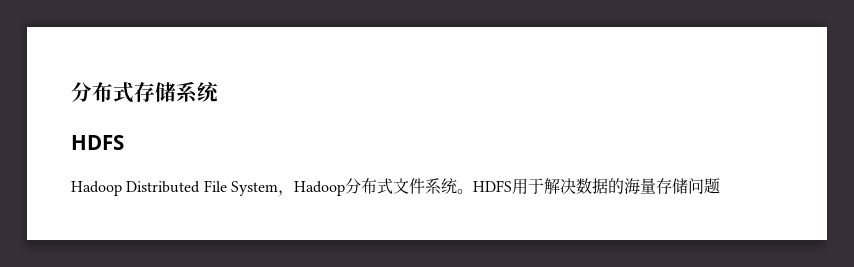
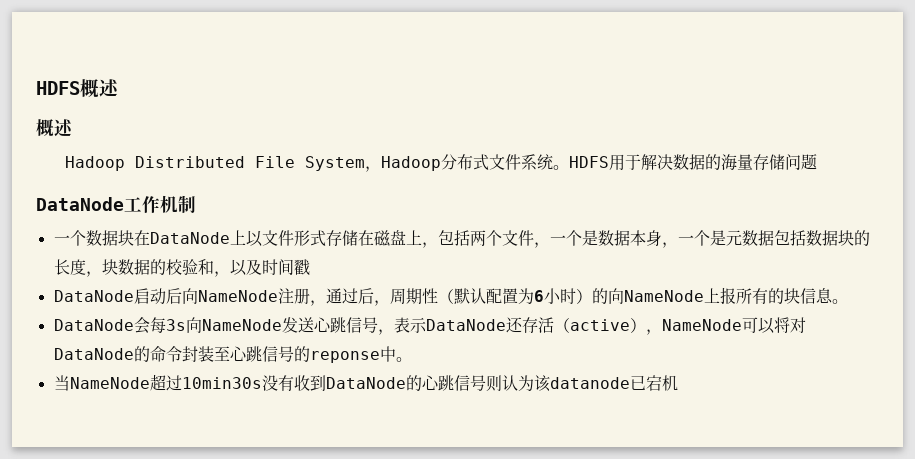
[71,81,219,103] [71,135,124,150] 分布式存储系统 // HDFS -> [36,79,119,98] [36,119,73,137] HDFS概述 // 概述
(720, 186) none -> [36,195,196,213] [53,230,870,248] [53,259,310,277] [53,287,848,306] [53,317,806,335] [53,346,412,363] [53,374,678,392] // DataNode工作机制 // 一个数据块在DataNode上以文件形式存储在磁盘上，包括两个文件，一个是数据本身，一个是元数据包括数据块的长度，块数据的校验和，以及时间戳 // DataNode启动后向NameNode注册，通过后，周期性（默认配置为6小时）的向NameNode上报所有的块信息。 // DataNode会每3s向NameNode发送心跳信号，表示DataNode还存活（active），NameNode可以将对DataNode的命令封装至心跳信号的reponse中。 // 当NameNode超过10min30s没有收到DataNode的心跳信号则认为该datanode已宕机

